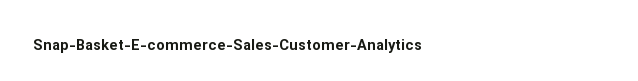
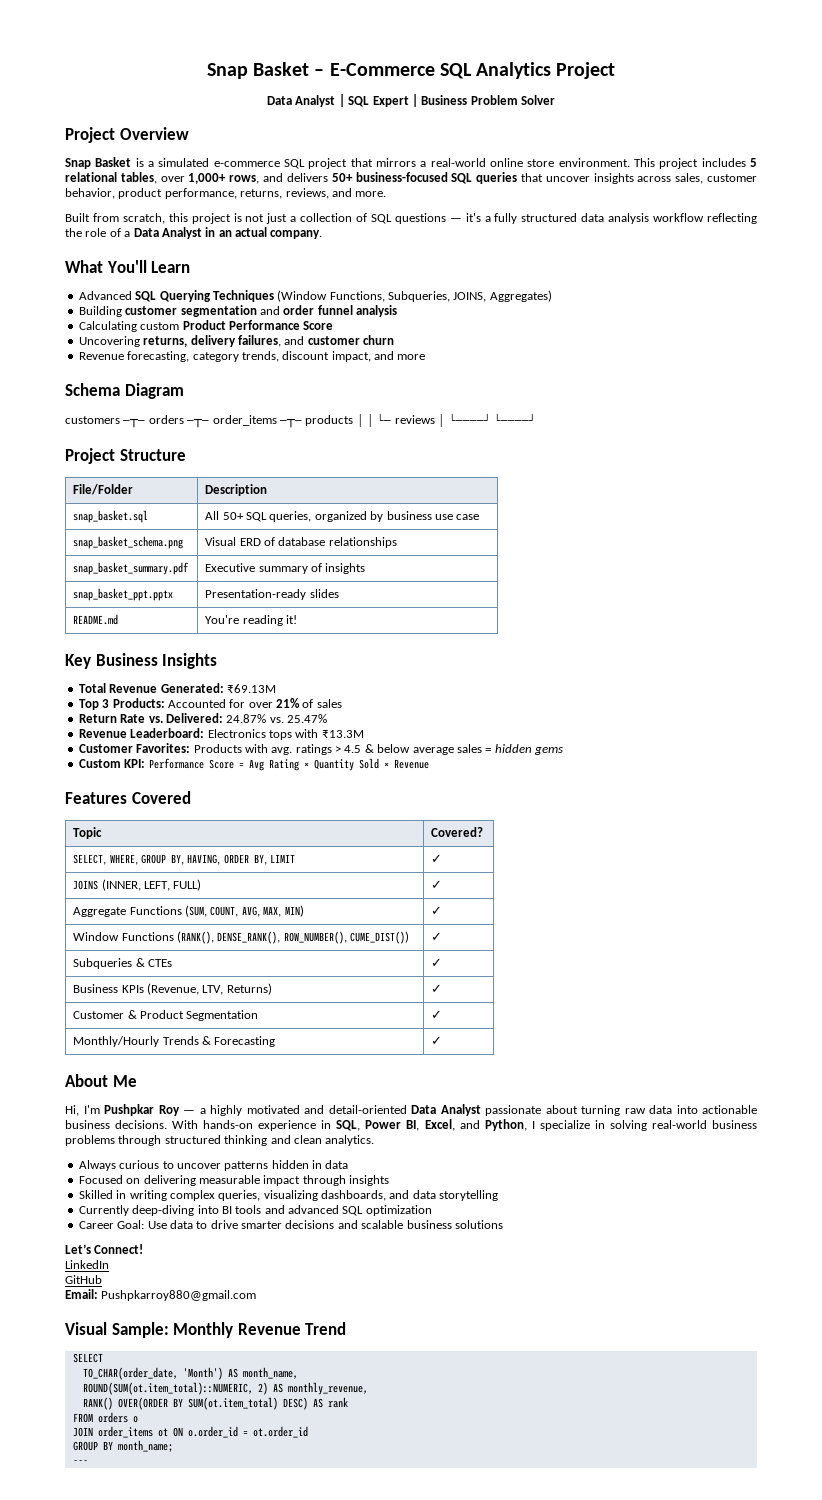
[33,39,422,53] Snap-Basket-E-commerce-Sales-Customer-Analytics -> [206,62,616,79] [267,94,555,107] [65,127,189,143] [65,157,757,169] [65,172,757,184] [65,188,387,199] [65,213,758,224] [65,227,323,239] [65,260,191,273] [78,290,552,302] [78,305,397,317] [78,320,334,332] [78,335,394,347] [78,351,426,362] [65,383,184,399] [65,413,536,428] [65,448,186,464] [73,484,134,495] [205,484,268,496] [73,510,149,523] [205,511,480,522] [73,536,184,549] [205,537,397,548] [73,562,190,575] [205,563,366,574] [73,588,174,601] [205,589,339,600] [73,614,119,625] [205,615,298,626] [65,653,218,669] [78,683,276,693] [78,698,342,710] [78,713,327,723] [78,728,364,740] [78,743,563,755] [78,758,429,771] [65,791,191,804] [73,827,103,839] [431,827,484,837] [73,854,296,865] [431,854,443,863] [73,879,202,891] [431,880,443,889] [73,905,304,917] [431,906,443,915] [73,931,410,944] [431,932,443,941] [73,958,173,969] [431,958,443,967] [73,983,272,995] [431,984,443,993] [73,1010,259,1021] [431,1010,443,1019] [73,1036,276,1047] [431,1036,443,1045] [65,1074,137,1087] [65,1104,757,1116] [65,1119,757,1131] [65,1135,375,1146] [78,1160,349,1171] [78,1175,389,1186] [78,1190,499,1201] [78,1205,432,1216] [78,1220,503,1229] [65,1244,144,1254] [65,1260,109,1269] [65,1275,102,1284] [65,1289,257,1301] [65,1322,347,1338] [72,1353,103,1363] [82,1367,298,1380] [82,1382,368,1395] [82,1397,348,1410] [72,1412,138,1423] [72,1426,308,1438] [72,1440,173,1452] [72,1460,88,1464] Snap Basket – E-Commerce SQL Analytics Project // Data Analyst | SQL Expert | Business Problem Solver // Project Overview // Snap Basket is a simulated e-commerce SQL project that mirrors a real-world online store environment. This project includes 5 relational tables, over 1,000+ rows, and delivers 50+ business-focused SQL queries that uncover insights across sales, customer behavior, product performance, returns, reviews, and more. // Built from scratch, this project is not just a collection of SQL questions — it's a fully structured data analysis workflow reflecting the role of a Data Analyst in an actual company. // What You'll Learn // Advanced SQL Querying Techniques (Window Functions, Subqueries, JOINS, Aggregates) // Building customer segmentation and order funnel analysis // Calculating custom Product Performance Score // Uncovering returns, delivery failures, and customer churn // Revenue forecasting, category trends, discount impact, and more // Schema Diagram // customers ─┬─ orders ─┬─ order_items ─┬─ products │ │ └─ reviews │ └────┘ └────┘ // Project Structure // File/Folder | Description // snap_basket.sql | All 50+ SQL queries, organized by business use case // snap_basket_schema.png | Visual ERD of database relationships // snap_basket_summary.pdf | Executive summary of insights // snap_basket_ppt.pptx | Presentation-ready slides // README.md | You're reading it! // Key Business Insights // Total Revenue Generated: ₹69.13M // Top 3 Products: Accounted for over 21% of sales // Return Rate vs. Delivered: 24.87% vs. 25.47% // Revenue Leaderboard: Electronics tops with ₹13.3M // Customer Favorites: Products with avg. ratings > 4.5 & below average sales = hidden gems // Custom KPI: Performance Score = Avg Rating × Quantity Sold × Revenue // Features Covered // Topic | Covered? // SELECT, WHERE, GROUP BY, HAVING, ORDER BY, LIMIT | ✓ // JOINS (INNER, LEFT, FULL) | ✓ // Aggregate Functions (SUM, COUNT, AVG, MAX, MIN) | ✓ // Window Functions (RANK(), DENSE_RANK(), ROW_NUMBER(), CUME_DIST()) | ✓ // Subqueries & CTEs | ✓ // Business KPIs (Revenue, LTV, Returns) | ✓ // Customer & Product Segmentation | ✓ // Monthly/Hourly Trends & Forecasting | ✓ // About Me // Hi, I'm Pushpkar Roy — a highly motivated and detail-oriented Data Analyst passionate about turning raw data into actionable business decisions. With hands-on experience in SQL, Power BI, Excel, and Python, I specialize in solving real-world business problems through structured thinking and clean analytics. // Always curious to uncover patterns hidden in data // Focused on delivering measurable impact through insights // Skilled in writing complex queries, visualizing dashboards, and data storytelling // Currently deep-diving into BI tools and advanced SQL optimization // Career Goal: Use data to drive smarter decisions and scalable business solutions // Let’s Connect! // LinkedIn // GitHub // Email: Pushpkarroy880@gmail.com // Visual Sample: Monthly Revenue Trend // SELECT // TO_CHAR(order_date, 'Month') AS month_name, // ROUND(SUM(ot.item_total)::NUMERIC, 2) AS monthly_revenue, // RANK() OVER(ORDER BY SUM(ot.item_total) DESC) AS rank // FROM orders o // JOIN order_items ot ON o.order_id = ot.order_id // GROUP BY month_name; // ---

